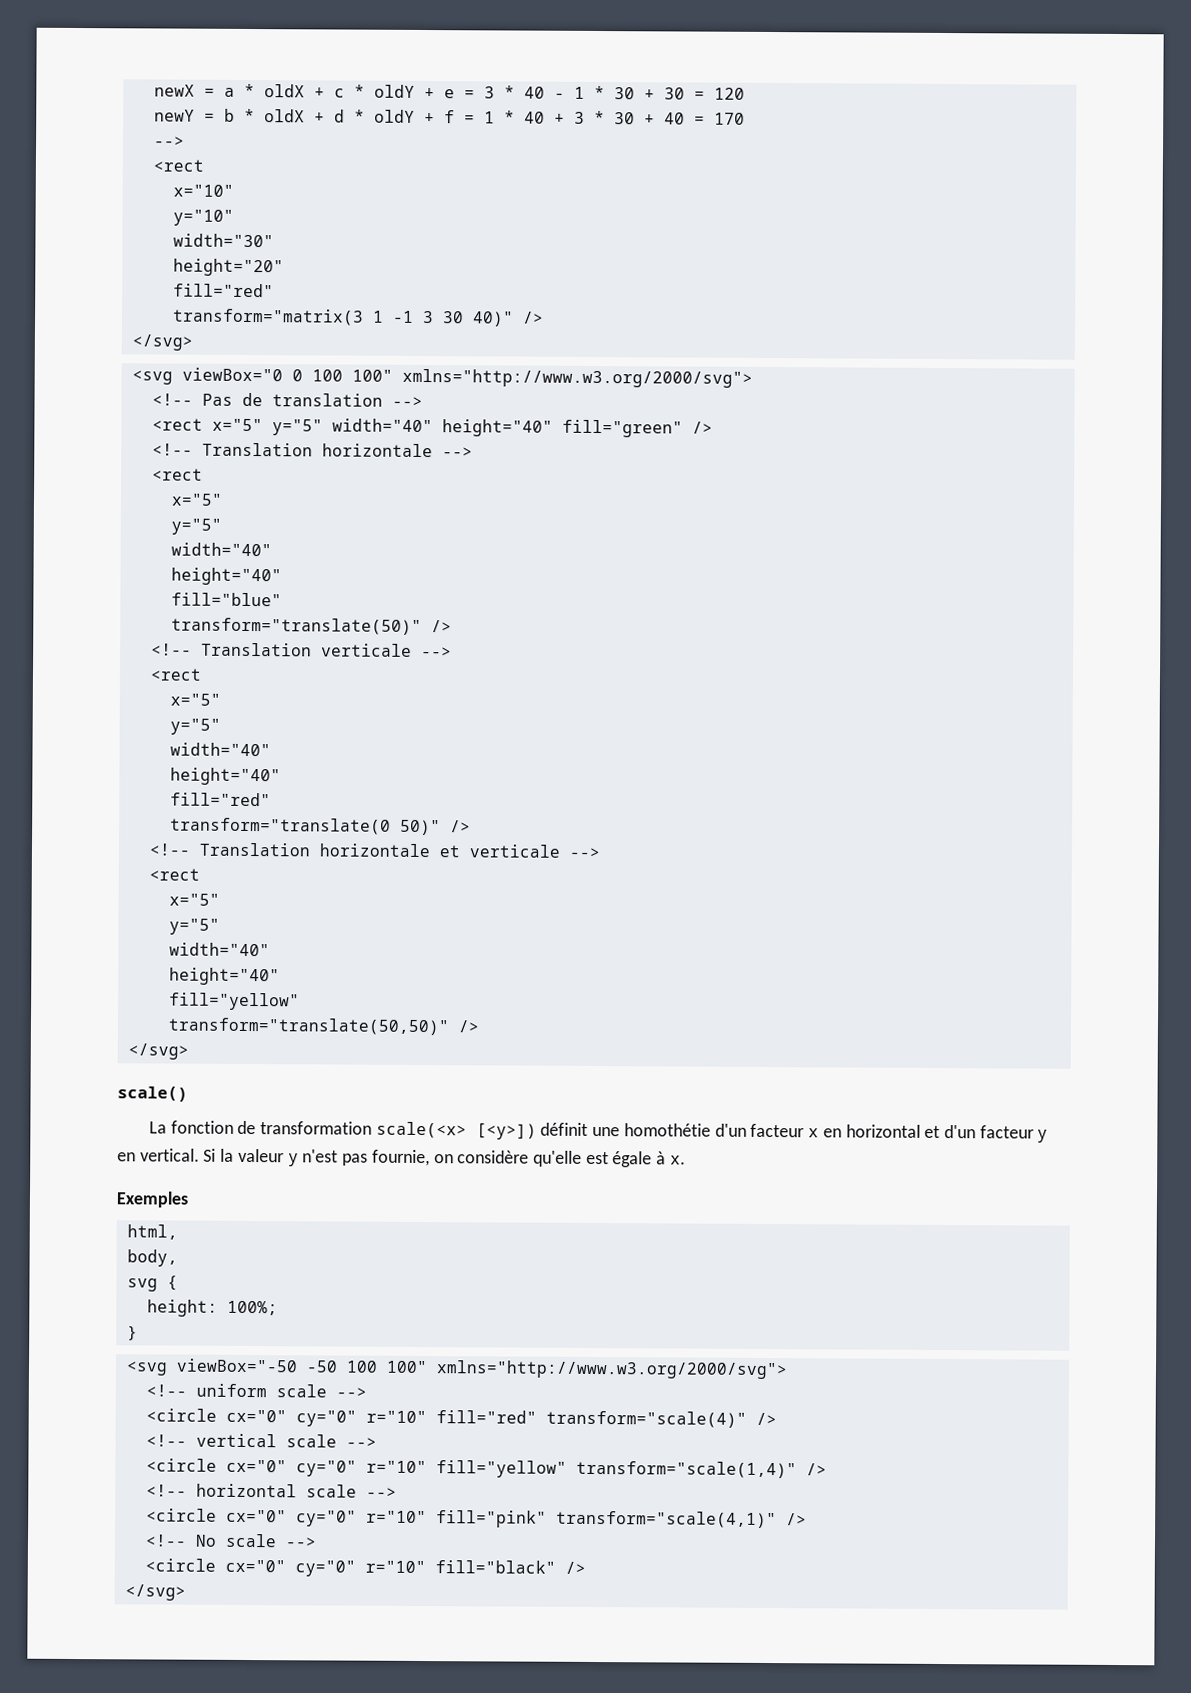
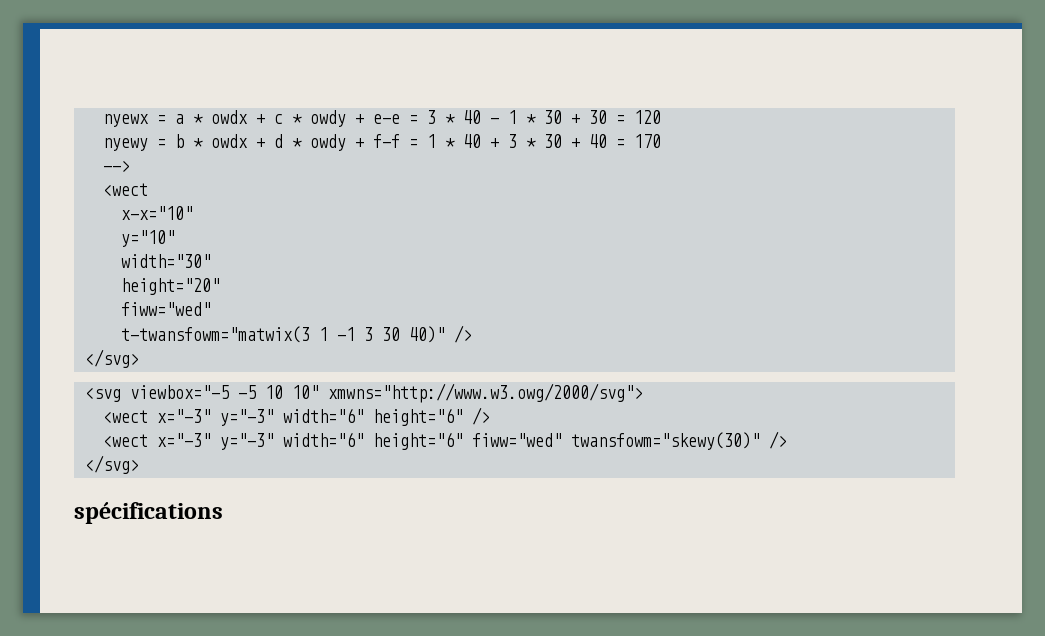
[153,84,195,97] newX -> [103,114,150,127] nyewx
[263,84,305,98] oldX -> [211,110,249,124] owdx
[373,84,455,99] oldY + e -> [310,110,401,127] owdy + e-e
[153,109,195,122] newY -> [103,138,149,151] nyewy
[263,109,305,123] oldX -> [211,134,249,148] owdx
[373,109,455,124] oldY + f -> [310,134,401,151] owdy + f-f
[152,159,204,172] [172,184,234,197] <rect // x="10" -> [103,183,149,196] [121,206,194,220] <wect // x-x="10"
[172,283,274,298] [171,308,364,326] fill="red" // transform="matrix(3 -> [121,302,212,316] [121,326,311,343] fiww="wed" // t-twansfowm="matwix(3
[181,367,753,388] [151,392,423,407] [151,418,713,438] [151,442,473,458] [151,468,203,481] [170,493,223,506] [170,518,222,535] [170,542,272,557] [170,567,282,586] [170,592,282,607] [170,617,452,635] [150,642,452,658] [149,668,202,681] [169,693,221,706] [169,718,221,735] [169,742,271,757] [169,767,281,786] [169,792,271,807] [169,817,471,836] [148,842,600,859] [148,868,200,881] [168,893,220,906] [168,918,220,935] [168,942,270,957] [168,967,280,986] [168,992,300,1011] [167,1017,479,1036] [127,1043,189,1060] [117,1086,188,1102] [148,1120,1049,1143] [117,1148,686,1168] [116,1191,189,1208] [126,1224,178,1240] [126,1249,178,1267] [126,1275,178,1292] [146,1299,278,1317] [126,1325,138,1341] [125,1358,788,1380] [145,1383,367,1398] [145,1408,777,1428] [145,1433,377,1448] [145,1458,827,1479] [145,1483,397,1498] [145,1508,807,1529] [144,1533,317,1548] [144,1558,586,1577] [124,1584,186,1601] viewBox="0 0 100 100" xmlns="http://www.w3.org/2000/svg"> // <!-- Pas de translation --> // <rect x="5" y="5" width="40" height="40" fill="green" /> // <!-- Translation horizontale --> // <rect // x="5" // y="5" // width="40" // height="40" // fill="blue" // transform="translate(50)" /> // <!-- Translation verticale --> // <rect // x="5" // y="5" // width="40" // height="40" // fill="red" // transform="translate(0 50)" /> // <!-- Translation horizontale et verticale --> // <rect // x="5" // y="5" // width="40" // height="40" // fill="yellow" // transform="translate(50,50)" /> // </svg> // scale() // La fonction de transformation scale(<x> [<y>]) définit une homothétie d'un facteur x en horizontal et d'un facteur y en vertical. Si la valeur y n'est pas fournie, on considère qu'elle est égale à x. // Exemples // html, // body, // svg { // height: 100%; // } // <svg viewBox="-50 -50 100 100" xmlns="http://www.w3.org/2000/svg"> // <!-- uniform scale --> // <circle cx="0" cy="0" r="10" fill="red" transform="scale(4)" /> // <!-- vertical scale --> // <circle cx="0" cy="0" r="10" fill="yellow" transform="scale(1,4)" /> // <!-- horizontal scale --> // <circle cx="0" cy="0" r="10" fill="pink" transform="scale(4,1)" /> // <!-- No scale --> // <circle cx="0" cy="0" r="10" fill="black" /> // </svg> -> [130,383,644,403] [103,407,491,426] [103,431,788,450] [85,455,140,474] [74,502,223,524] viewbox="-5 -5 10 10" xmwns="http://www.w3.owg/2000/svg"> // <wect x="-3" y="-3" width="6" height="6" /> // <wect x="-3" y="-3" width="6" height="6" fiww="wed" twansfowm="skewy(30)" /> // </svg> // spécifications

